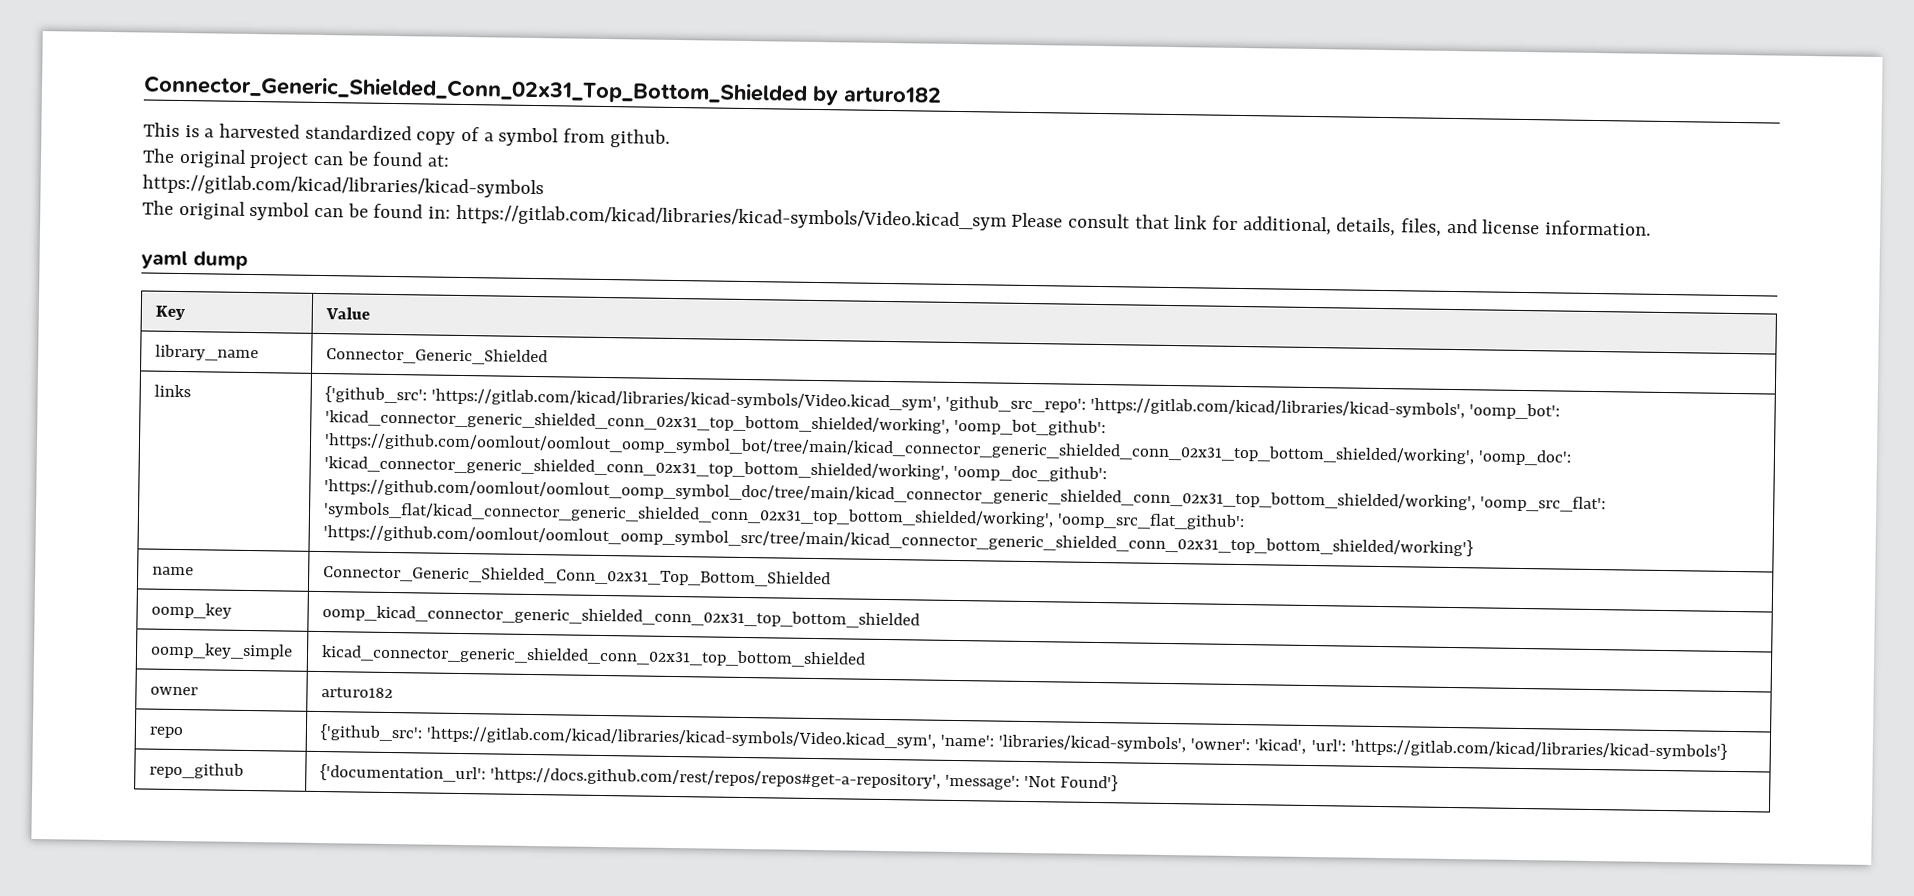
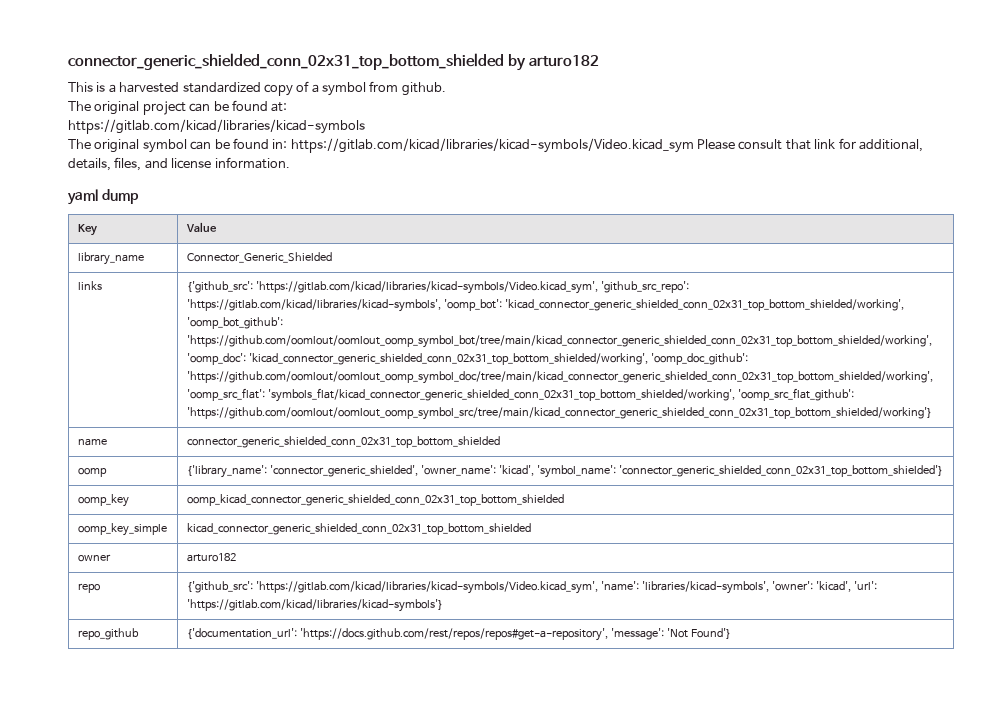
[143,75,808,105] Connector_Generic_Shielded_Conn_02x31_Top_Bottom_Shielded -> [68,53,504,70] connector_generic_shielded_conn_02x31_top_bottom_shielded
[322,565,831,588] Connector_Generic_Shielded_Conn_02x31_Top_Bottom_Shielded -> [186,436,500,448] [77,468,107,477] [186,465,943,478] connector_generic_shielded_conn_02x31_top_bottom_shielded // oomp | {'library_name': 'connector_generic_shielded', 'owner_name': 'kicad', 'symbol_name': 'connector_generic_shielded_conn_02x31_top_bottom_shielded'}

